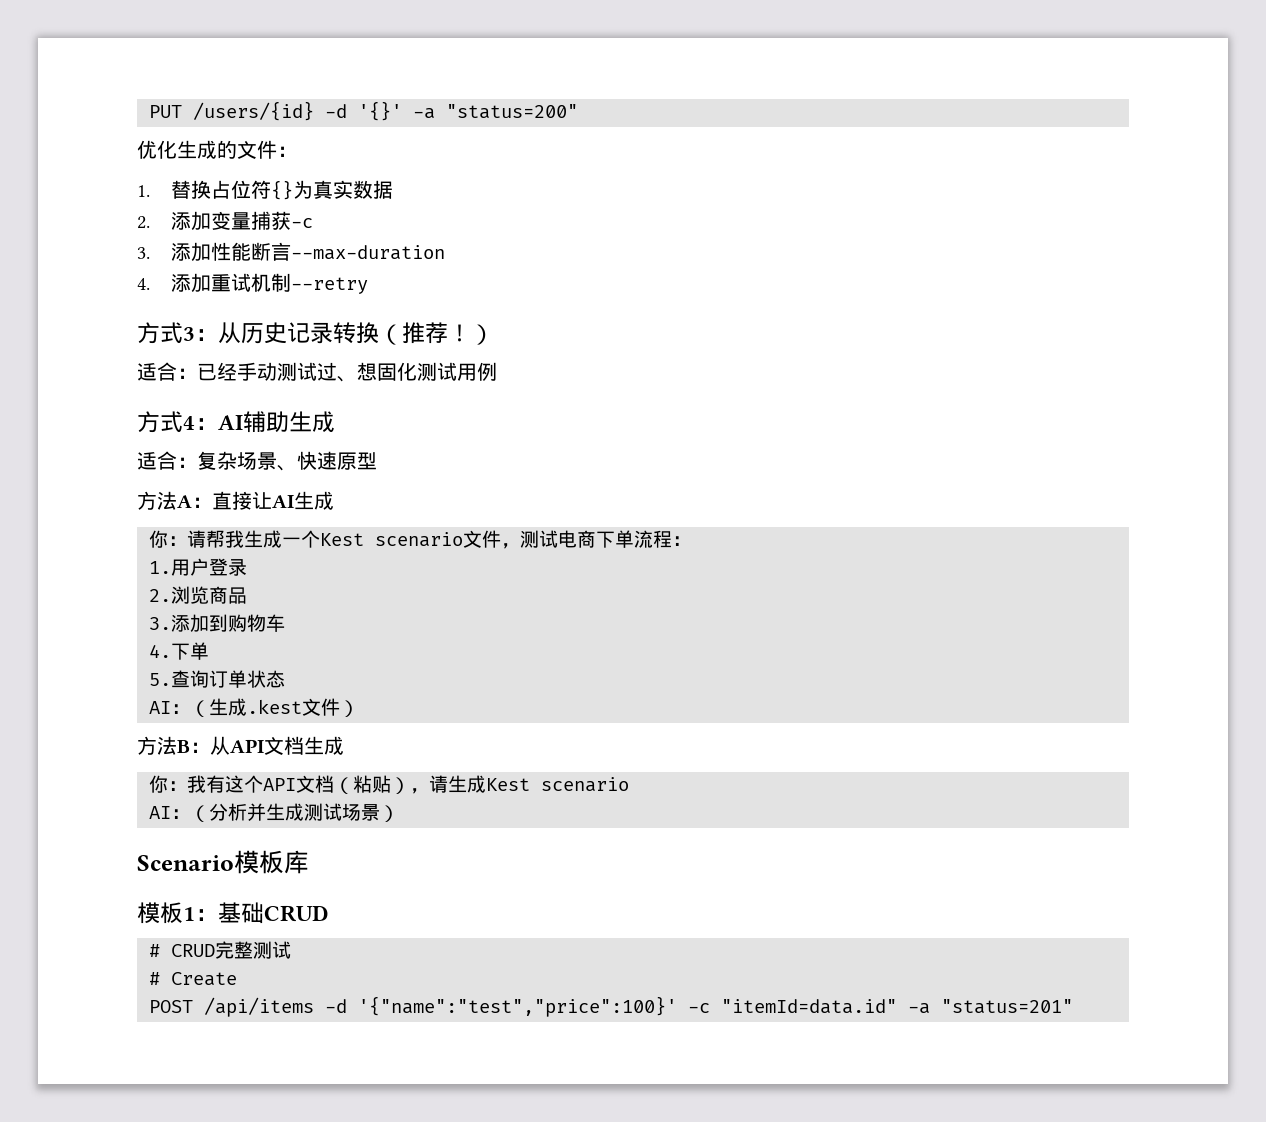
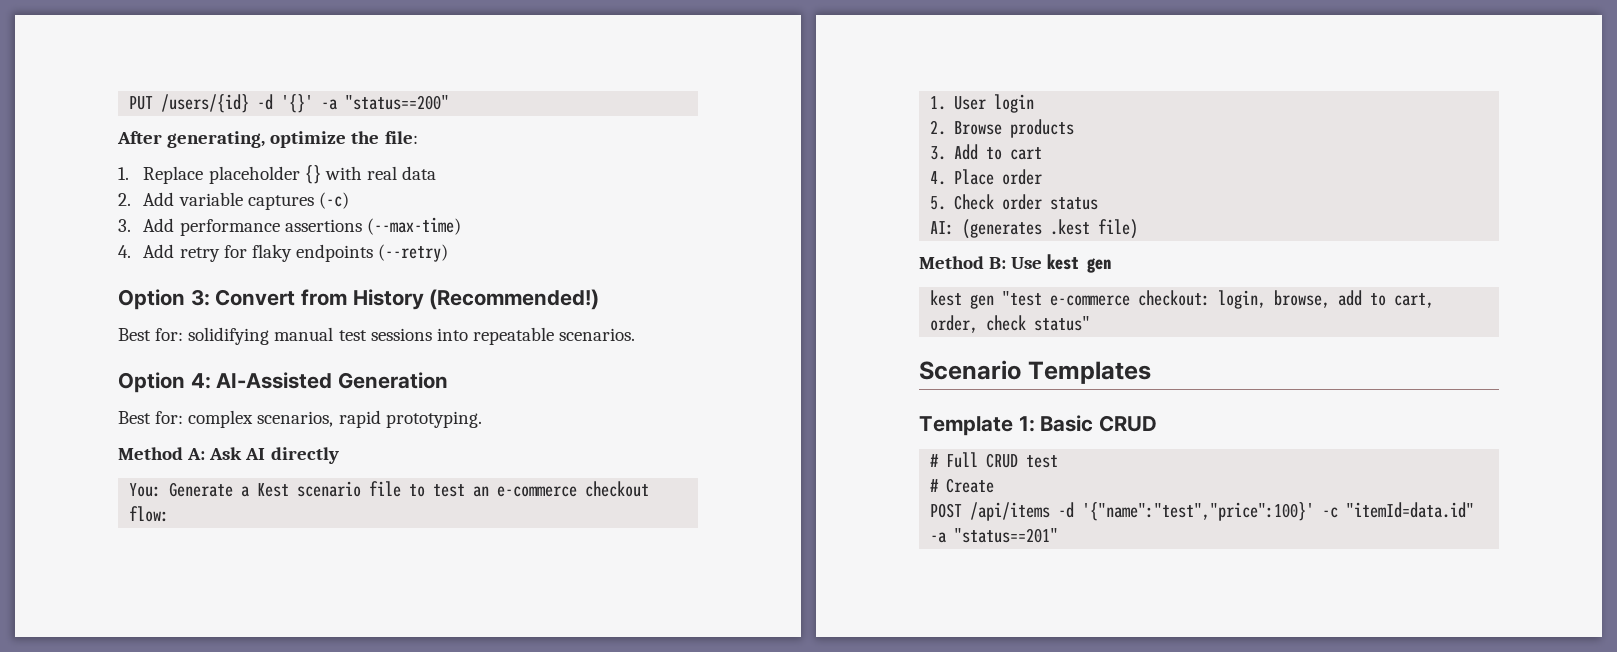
[446,104,578,119] [137,140,297,159] [137,180,394,200] [137,211,314,231] [137,242,446,262] [137,273,369,294] [137,322,494,345] [137,362,497,382] [137,411,335,433] [137,451,377,471] [137,491,334,510] [149,530,691,549] [149,558,247,576] [149,586,247,604] [149,614,285,632] [149,642,209,660] "status=200" // 优化生成的文件： // 1.替换占位符{}为真实数据 // 2.添加变量捕获-c // 3.添加性能断言--max-duration // 4.添加重试机制--retry // 方式3：从历史记录转换（推荐！） // 适合：已经手动测试过、想固化测试用例 // 方式4：AI辅助生成 // 适合：复杂场景、快速原型 // 方法A：直接让AI生成 // 你：请帮我生成一个Kest scenario文件，测试电商下单流程： // 1.用户登录 // 2.浏览商品 // 3.添加到购物车 // 4.下单 -> [345,95,450,110] [117,131,418,148] [118,165,437,184] [118,192,349,210] [118,217,461,236] [118,244,449,262] [118,289,600,310] [118,327,636,345] [118,372,449,393] [118,410,482,428] [118,447,339,464] [129,481,650,497] [129,506,170,522] [930,94,1035,113] [930,119,1075,138] [930,144,1043,160] [930,169,1043,185] "status==200" // After generating, optimize the file: // 1. Replace placeholder {} with real data // 2. Add variable captures (-c) // 3. Add performance assertions (--max-time) // 4. Add retry for flaky endpoints (--retry) // Option 3: Convert from History (Recommended!) // Best for: solidifying manual test sessions into repeatable scenarios. // Option 4: AI-Assisted Generation // Best for: complex scenarios, rapid prototyping. // Method A: Ask AI directly // You: Generate a Kest scenario file to test an e-commerce checkout flow: // 1. User login // 2. Browse products // 3. Add to cart // 4. Place order
[171,670,285,688] [149,698,359,717] [137,736,344,755] [149,775,629,794] [149,803,399,822] [137,850,309,874] [137,902,264,924] 查询订单状态 // AI：（生成.kest文件） // 方法B：从API文档生成 // 你：我有这个API文档（粘贴），请生成Kest scenario // AI：（分析并生成测试场景） // Scenario模板库 // 模板1：基础 -> [954,194,1099,210] [930,219,1139,239] [919,254,1112,273] [930,290,1435,309] [930,315,1091,333] [919,360,1151,384] [919,415,1094,436] Check order status // AI: (generates .kest file) // Method B: Use kest gen // kest gen "test e-commerce checkout: login, browse, add to cart, order, check status" // Scenario Templates // Template 1: Basic
[171,941,291,959] CRUD完整测试 -> [946,452,1059,468] Full CRUD test
[941,999,1073,1014] "status=201" -> [954,528,1059,543] "status==201"

